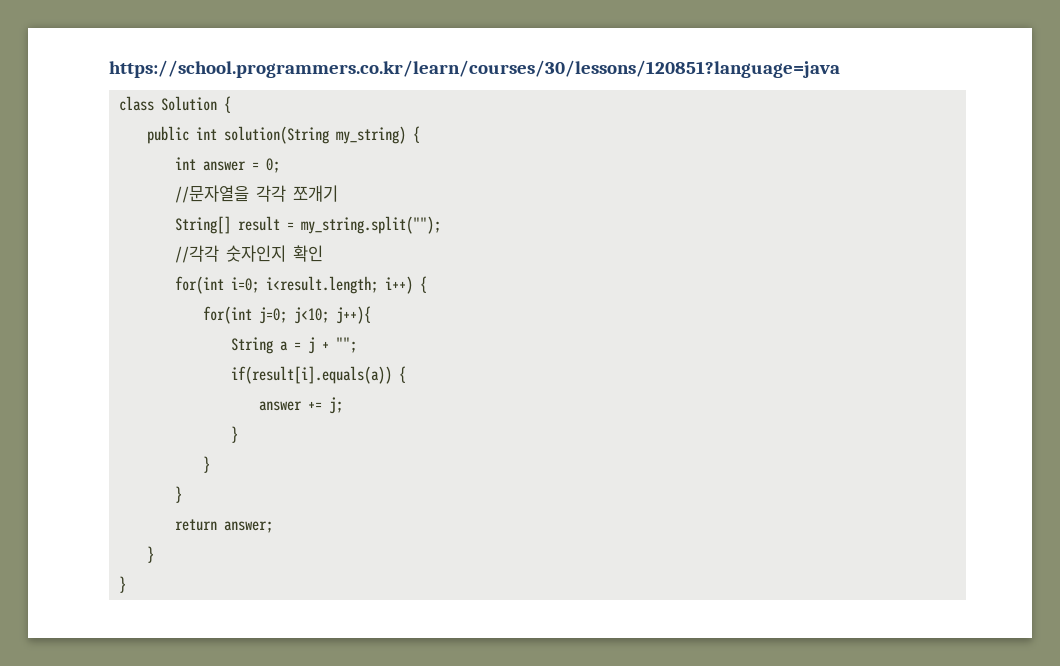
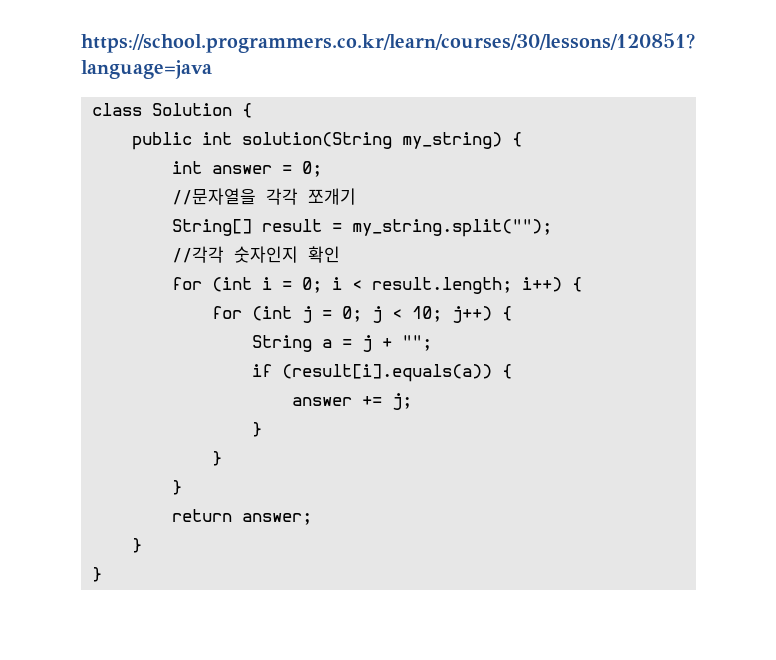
[175,276,428,294] [203,306,372,324] for(int i=0; i<result.length; i++) { // for(int j=0; j<10; j++){ -> [172,277,583,294] [212,306,513,323] for (int i = 0; i < result.length; i++) { // for (int j = 0; j < 10; j++) {
[231,366,393,384] if(result[i].equals(a)) -> [252,364,493,382] if (result[i].equals(a))

